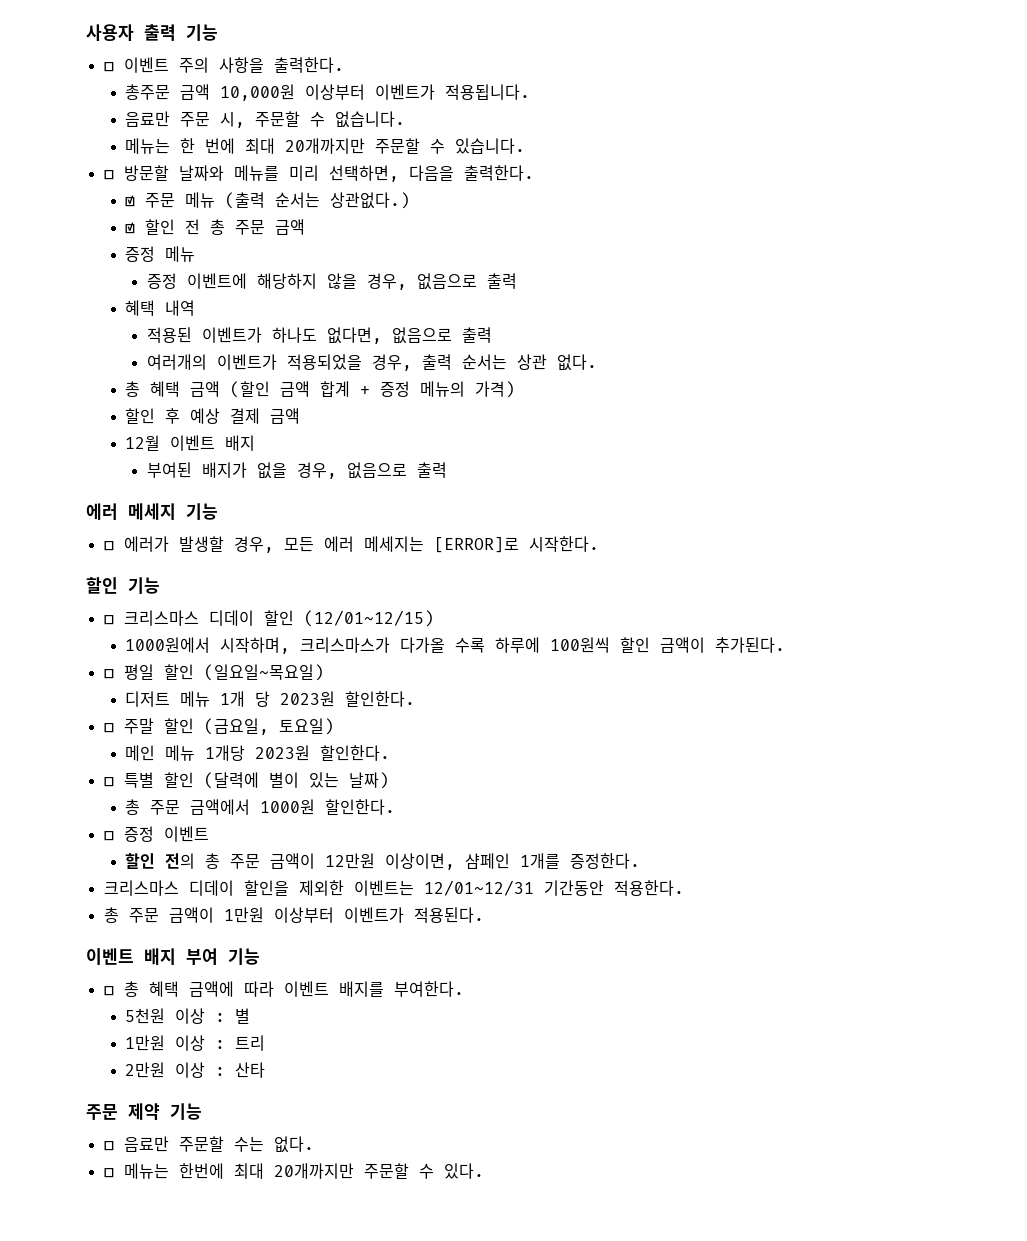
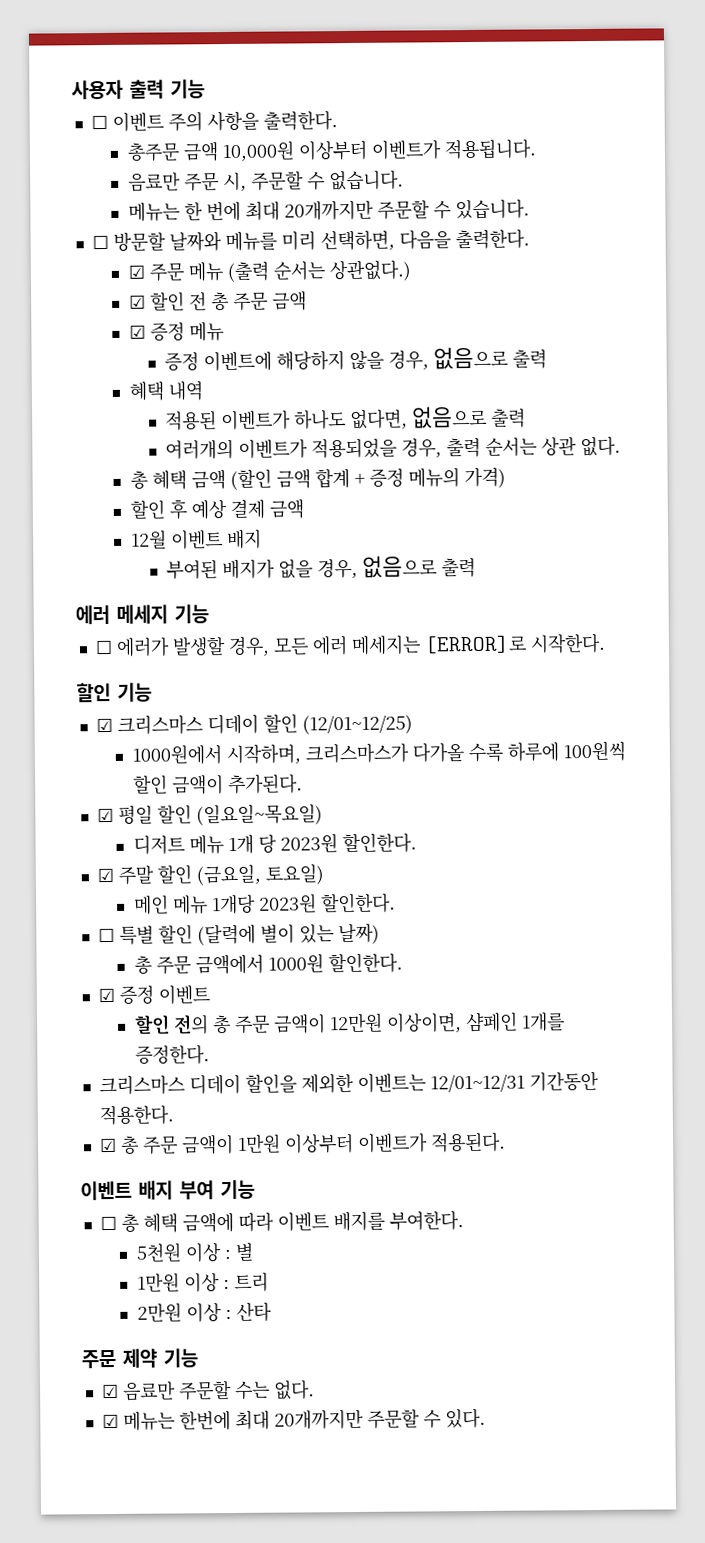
(306, 227) none -> [128,324,146,339] ☑
[103,615,114,625] ☐ -> [95,717,113,733] ☑
[303,610,434,627] (12/01~12/15) -> [301,714,413,735] (12/01~12/25)
[103,669,114,679] ☐ -> [96,807,114,823] ☑
[103,723,114,733] ☐ -> [96,867,114,883] ☑
[103,831,114,841] ☐ -> [97,987,115,1003] ☑
(684, 888) none -> [98,1137,117,1153] ☑
[103,1141,114,1151] ☐ -> [101,1383,119,1399] ☑
[103,1168,114,1178] ☐ -> [101,1413,119,1429] ☑

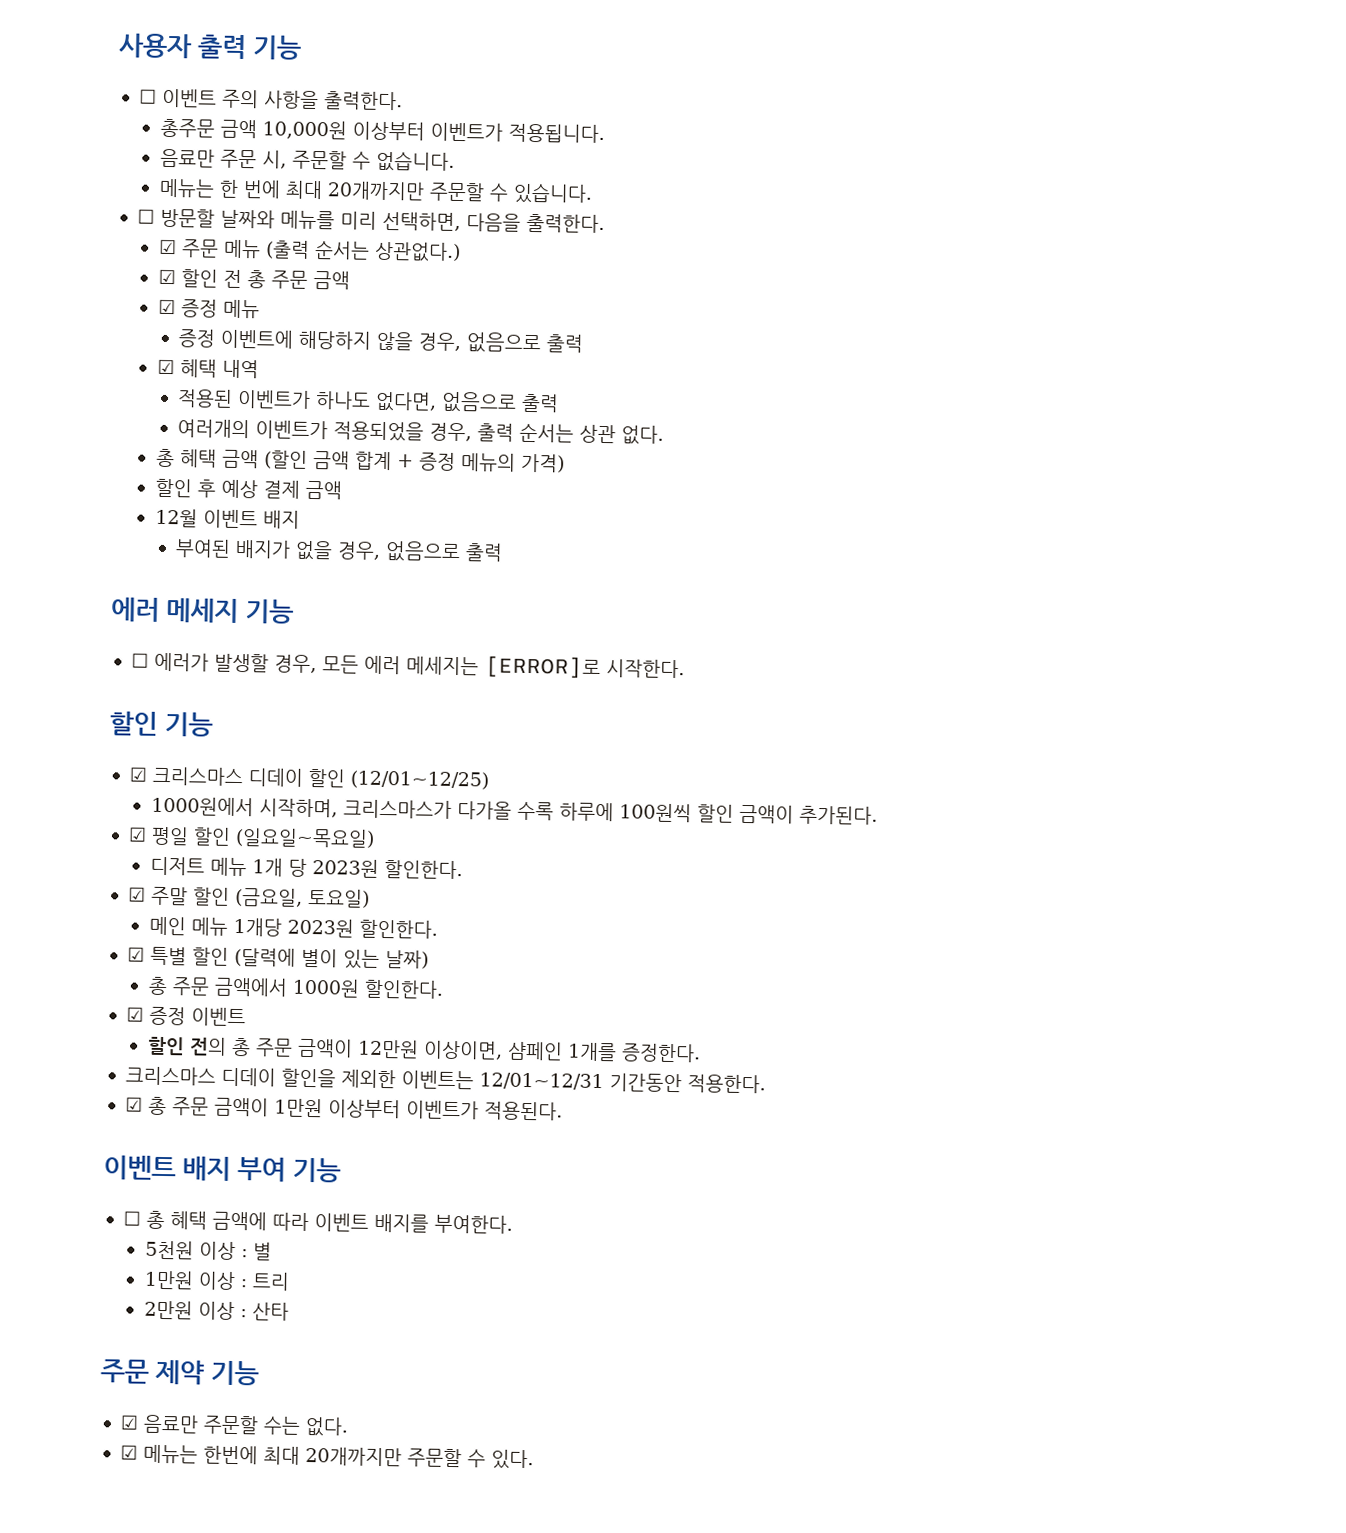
(548, 359) none -> [156,359,175,375] ☑
[97,927,115,943] ☐ -> [126,947,145,962] ☑

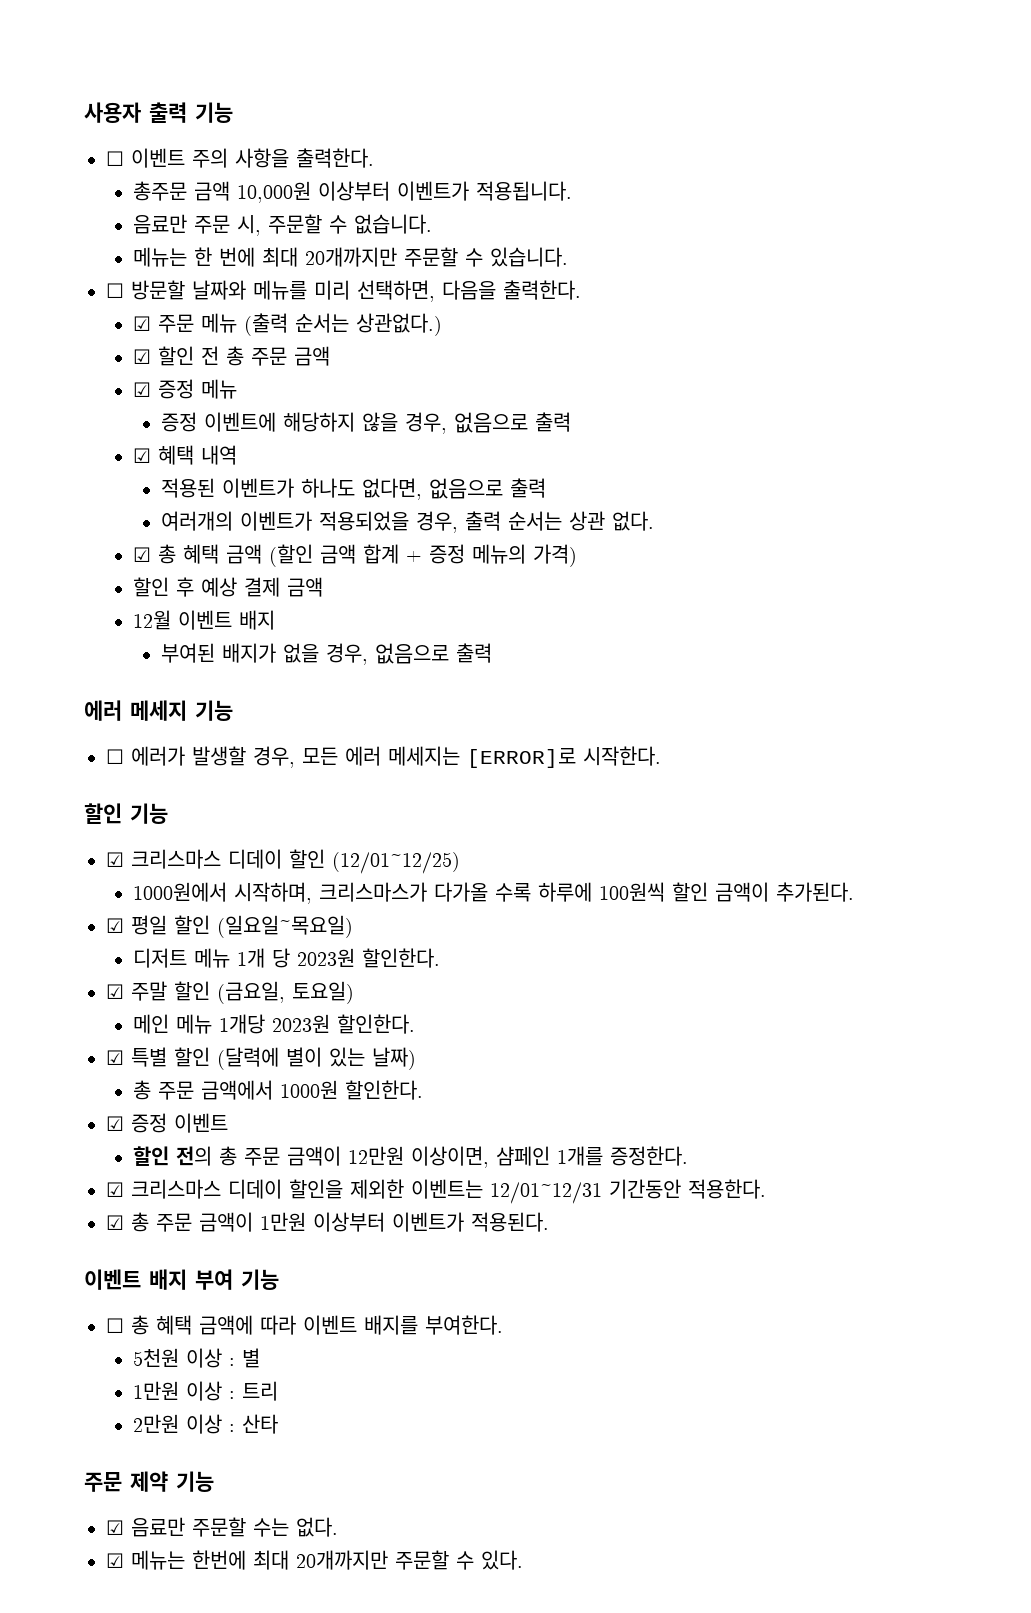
(665, 435) none -> [133,547,152,562] ☑
(701, 1053) none -> [106,1182,124,1197] ☑

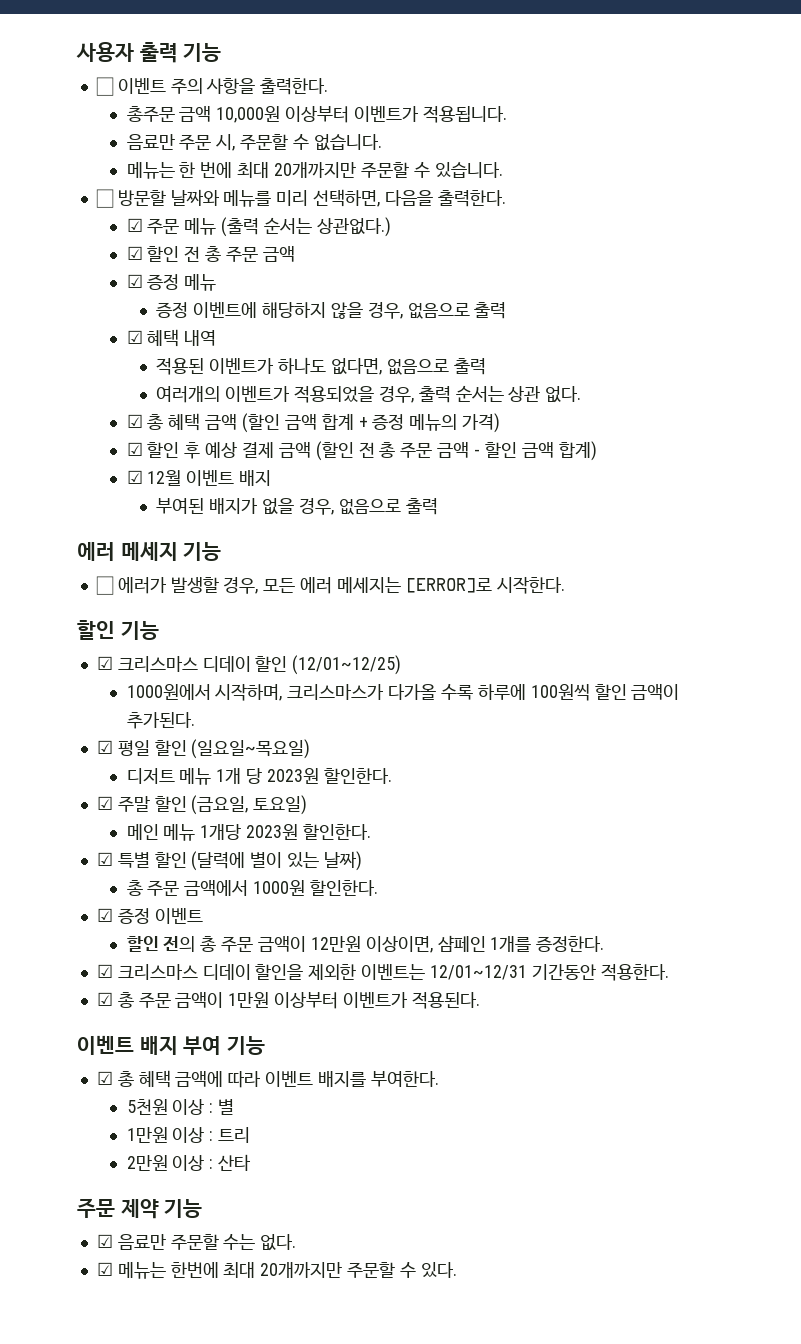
(578, 555) none -> [126,442,143,456] ☑
(324, 587) // -> [315,441,597,461] [126,470,143,484] (할인 전 총 주문 금액 - 할인 금액 합계) // ☑
[106,1318,124,1333] ☐ -> [96,1071,113,1085] ☑

